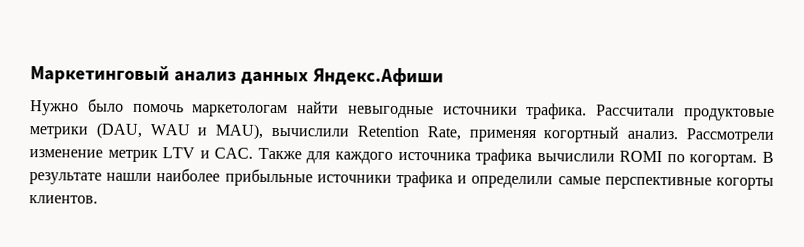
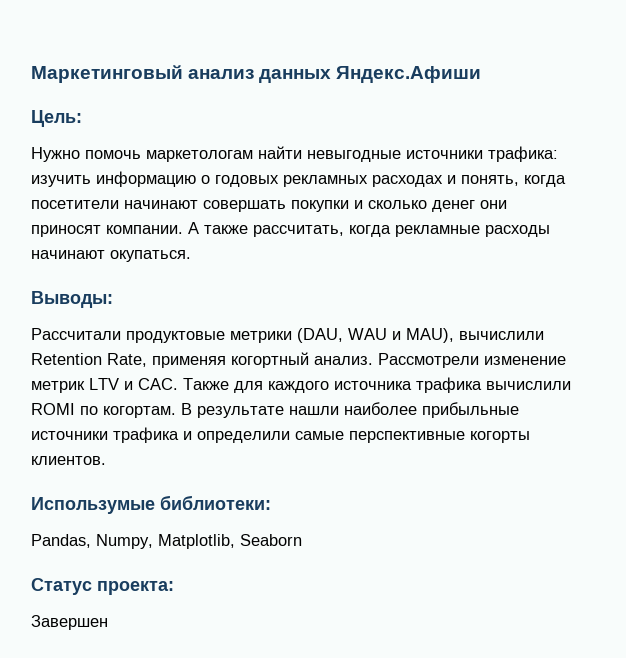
(444, 77) none -> [31,110,82,127] // Цель:
[87,98,124,112] было -> (80, 154) none
[526,102,588,120] трафика. -> [488,146,558,162] [31,171,566,187] [31,200,507,212] [31,222,550,237] [31,250,191,262] [31,291,113,308] трафика: изучить информацию о годовых рекламных расходах и понять, когда посетители начинают совершать покупки и сколько денег они приносят компании. А также рассчитать, когда рекламные расходы начинают окупаться. // Выводы: //
(98, 199) none -> [31,495,271,514] [31,534,302,549] [31,578,174,595] [31,615,108,630] // Использумые библиотеки: // Pandas, Numpy, Matplotlib, Seaborn // Статус проекта: // Завершен

